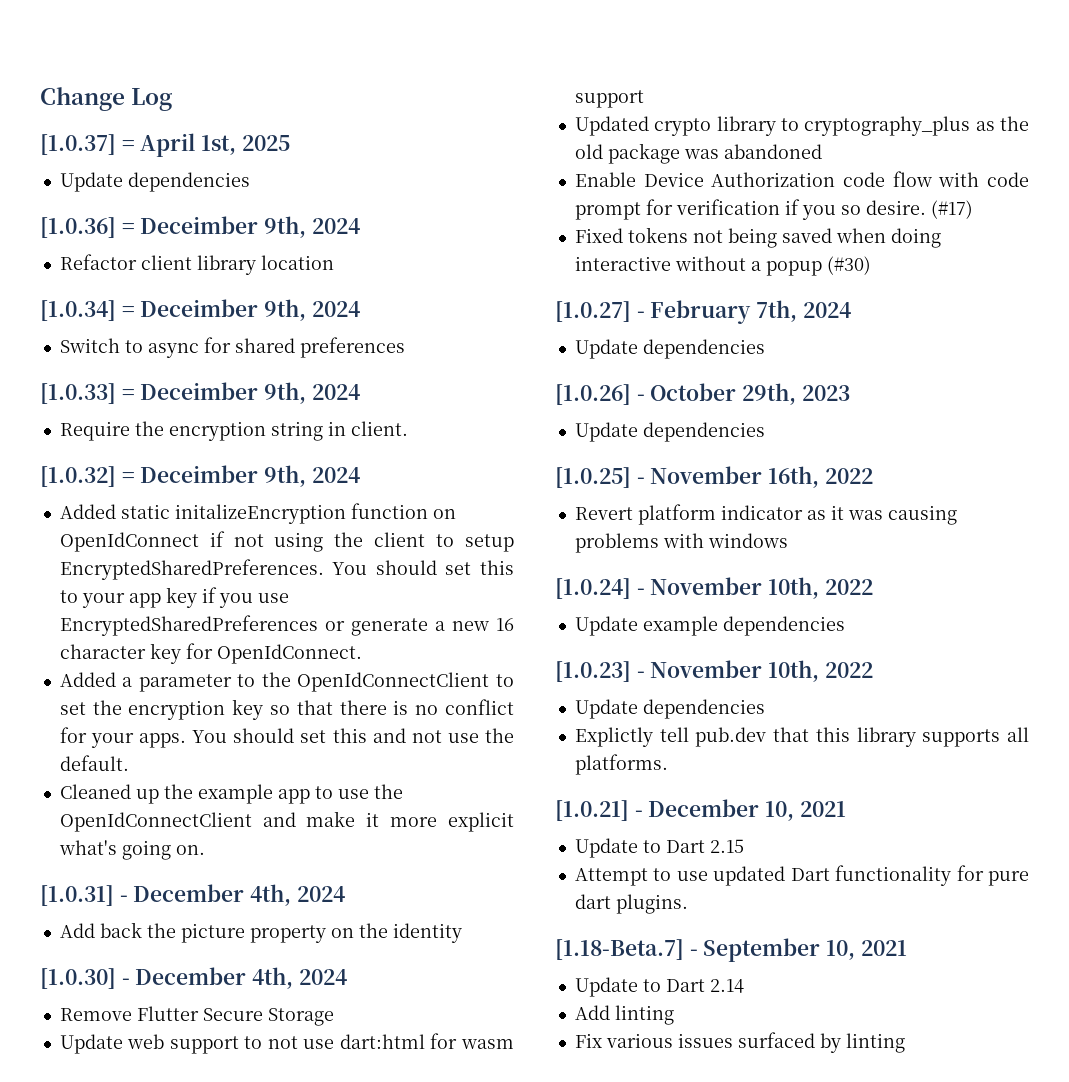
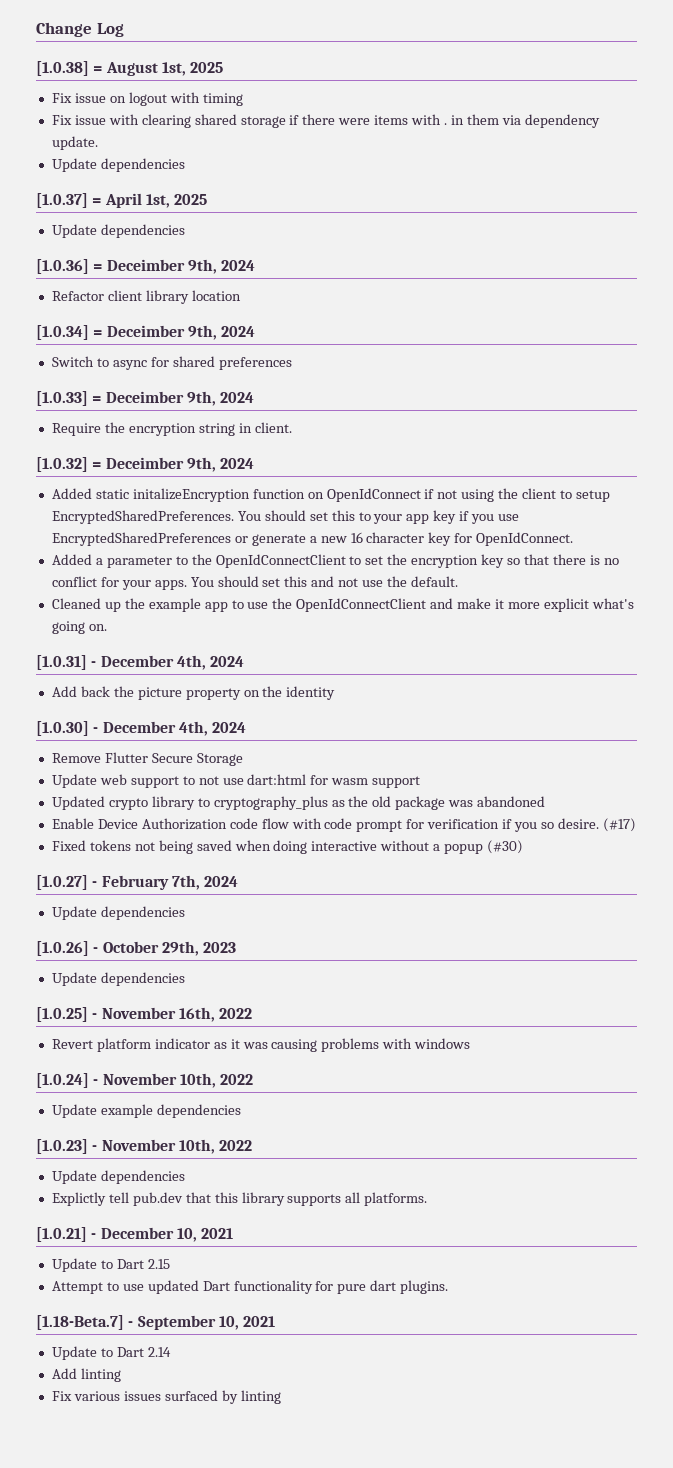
(173, 99) none -> [36,61,224,76] [51,92,243,106] [51,114,600,128] [51,136,98,150] [51,158,185,172] // [1.0.38] = August 1st, 2025 // Fix issue on logout with timing // Fix issue with clearing shared storage if there were items with . in them via dependency update. // Update dependencies

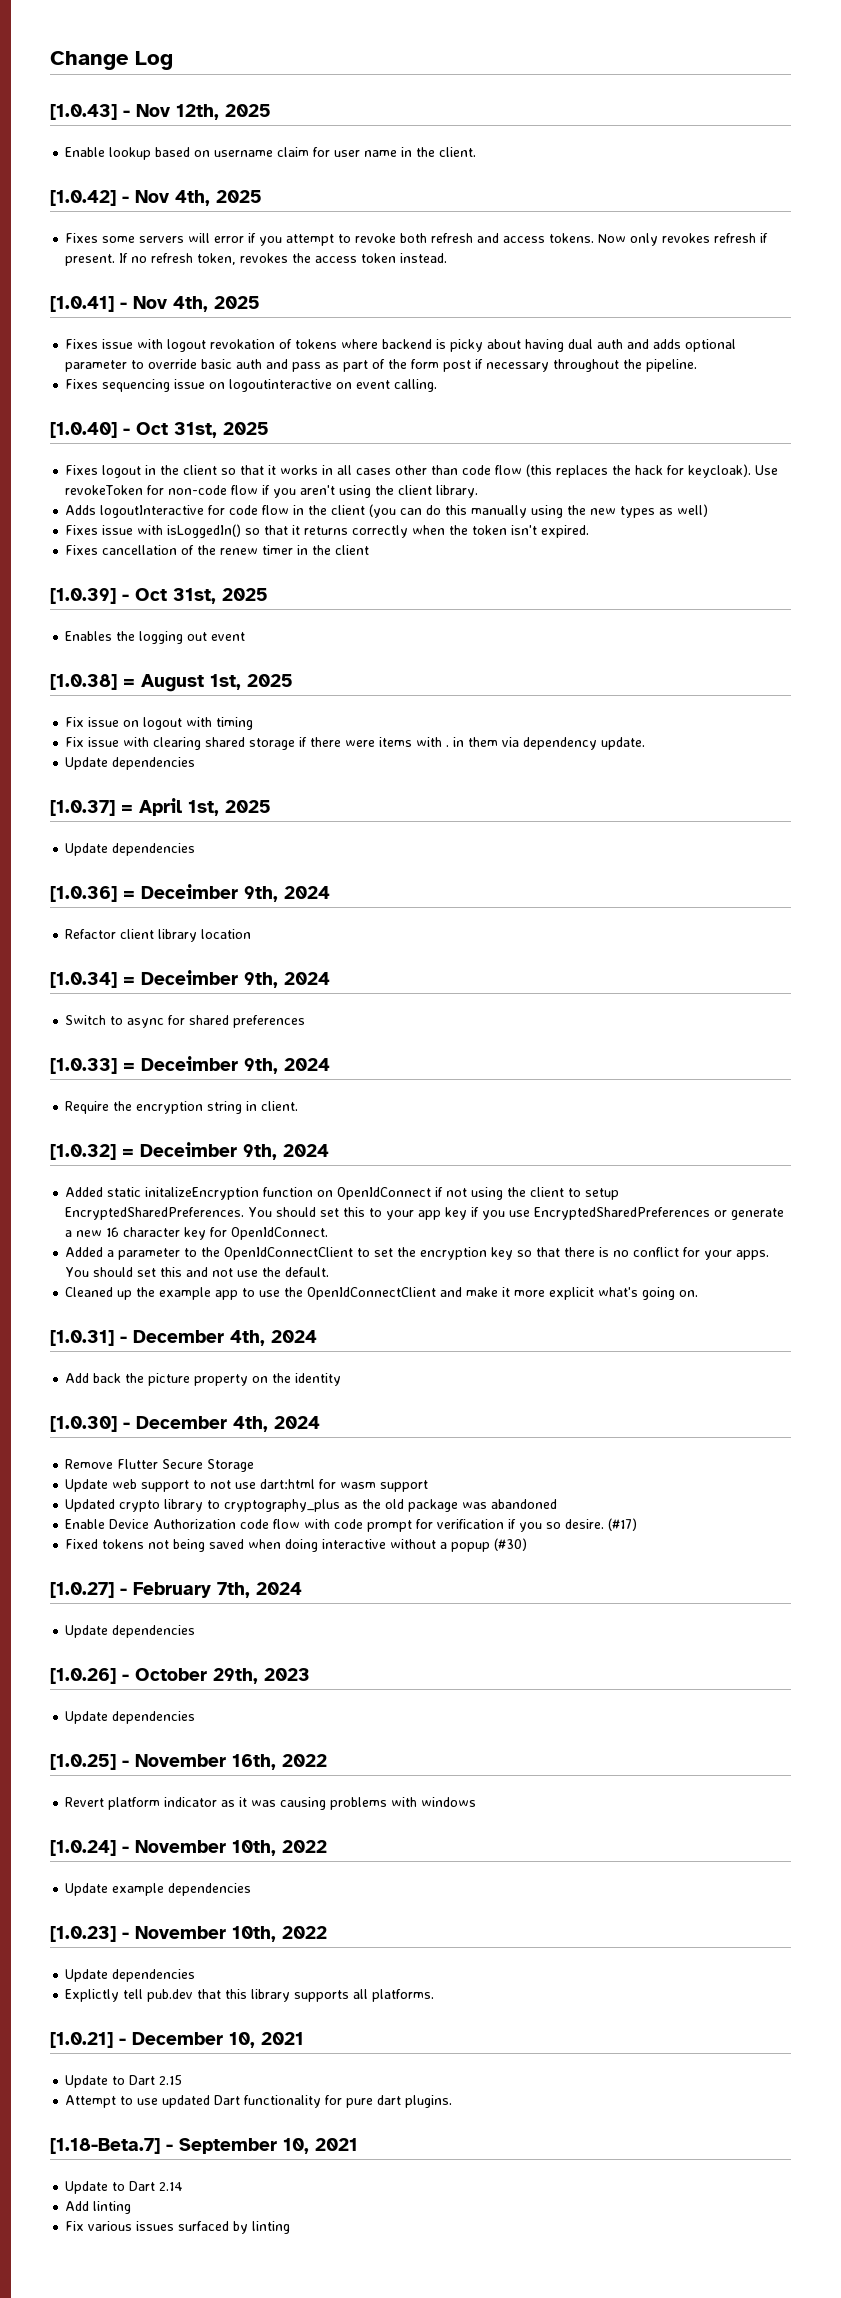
(124, 30) none -> [50,104,271,120] [65,147,477,160] [50,190,262,206] [65,233,769,246] [65,253,448,266] [50,296,260,312] [65,339,737,352] [65,359,698,372] [65,379,438,392] [50,422,269,438] [65,464,779,478] [65,485,479,498] [65,504,709,518] [65,524,590,538] [65,545,370,555] [50,588,268,604] [65,631,246,644] // [1.0.43] - Nov 12th, 2025 // Enable lookup based on username claim for user name in the client. // [1.0.42] - Nov 4th, 2025 // Fixes some servers will error if you attempt to revoke both refresh and access tokens. Now only revokes refresh if present. If no refresh token, revokes the access token instead. // [1.0.41] - Nov 4th, 2025 // Fixes issue with logout revokation of tokens where backend is picky about having dual auth and adds optional parameter to override basic auth and pass as part of the form post if necessary throughout the pipeline. // Fixes sequencing issue on logoutinteractive on event calling. // [1.0.40] - Oct 31st, 2025 // Fixes logout in the client so that it works in all cases other than code flow (this replaces the hack for keycloak). Use revokeToken for non-code flow if you aren't using the client library. // Adds logoutInteractive for code flow in the client (you can do this manually using the new types as well) // Fixes issue with isLoggedIn() so that it returns correctly when the token isn't expired. // Fixes cancellation of the renew timer in the client // [1.0.39] - Oct 31st, 2025 // Enables the logging out event

